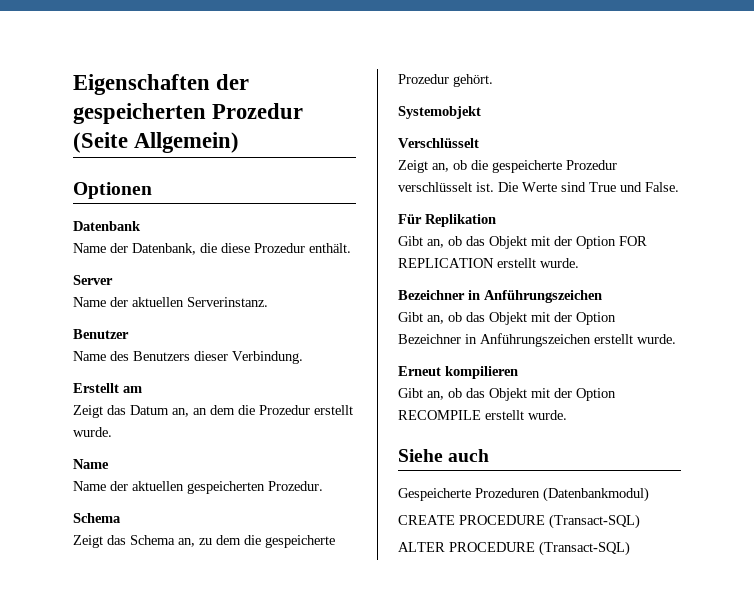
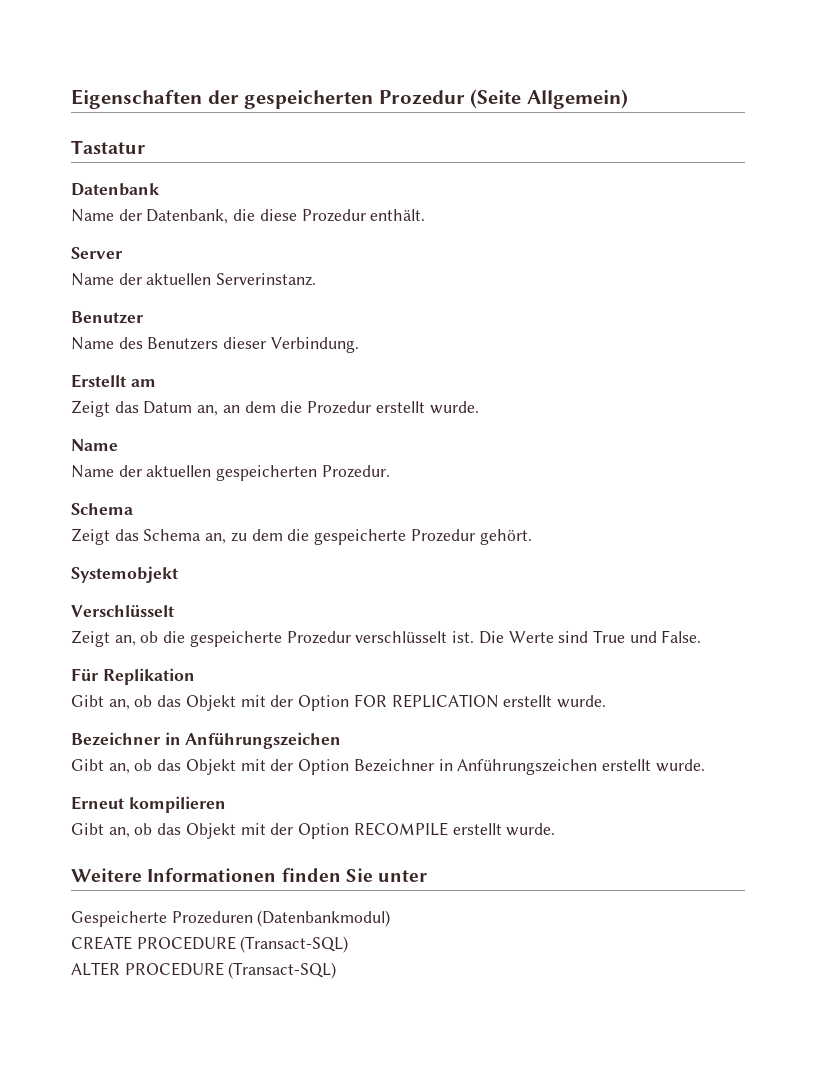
[73,182,152,199] Optionen -> [71,140,145,154] Tastatur
[398,449,490,462] Siehe auch -> [71,868,428,882] Weitere Informationen finden Sie unter

